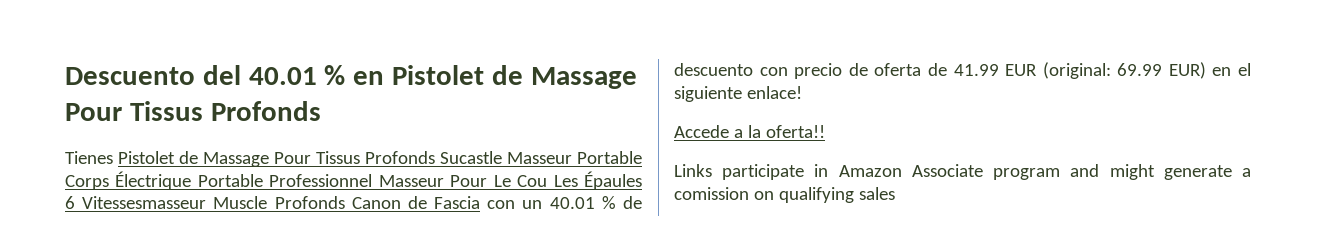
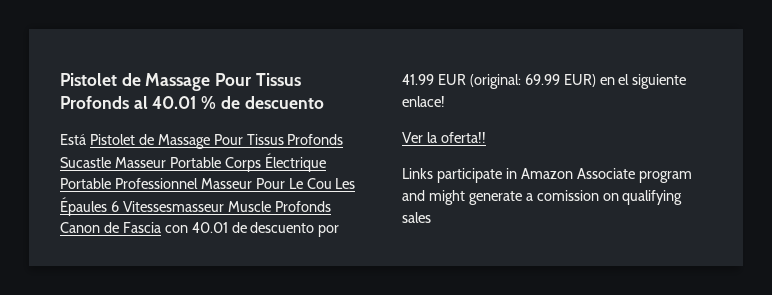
[65,65,637,89] [65,101,321,121] [65,151,113,164] Descuento del 40.01 % en Pistolet de Massage Pour Tissus Profonds // Tienes -> [60,73,301,91] [60,96,324,109] [60,134,86,145] Pistolet de Massage Pour Tissus Profonds al 40.01 % de descuento // Está
[522,196,642,209] [674,63,947,79] un 40.01 % de descuento con precio de oferta de -> [191,222,340,237] 40.01 de descuento por
[674,125,743,138] Accede a -> [402,132,423,143] Ver

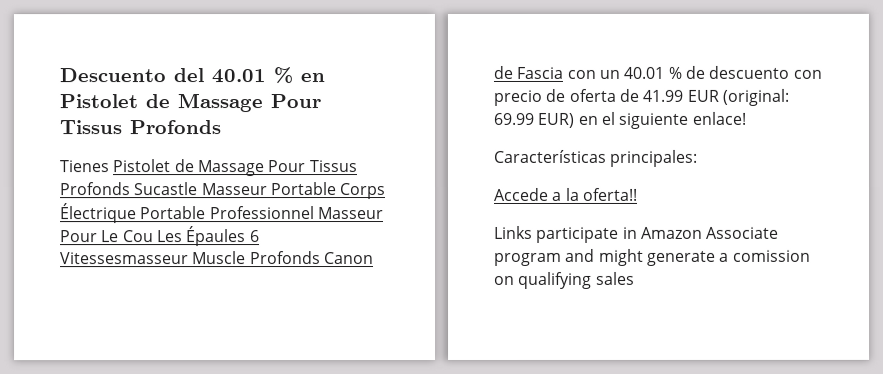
[60,73,301,91] [60,96,324,109] [60,134,86,145] Pistolet de Massage Pour Tissus Profonds al 40.01 % de descuento // Está -> [59,67,325,84] [59,93,321,113] [59,120,221,135] [59,160,109,173] Descuento del 40.01 % en Pistolet de Massage Pour Tissus Profonds // Tienes
[191,222,340,237] 40.01 de descuento por -> [598,65,822,79] [493,88,639,106] un 40.01 % de descuento con precio de oferta de
[402,132,423,143] Ver -> [493,149,698,167] [494,187,563,201] Características principales: // Accede a

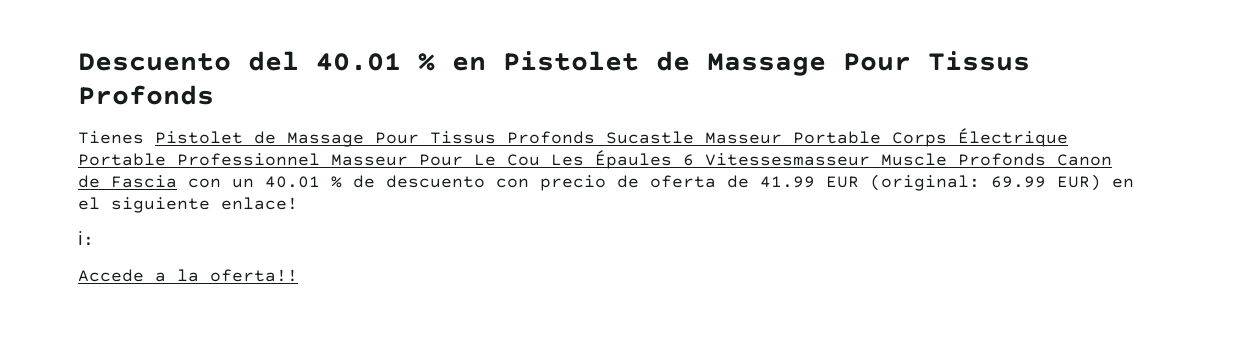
[493,149,698,167] Características principales: -> [78,231,94,246] ℹ:
[494,225,780,243] [494,248,811,266] [494,271,635,289] // Links participate in Amazon Associate program and might generate a comission on qualifying sales -> (298, 275) none

